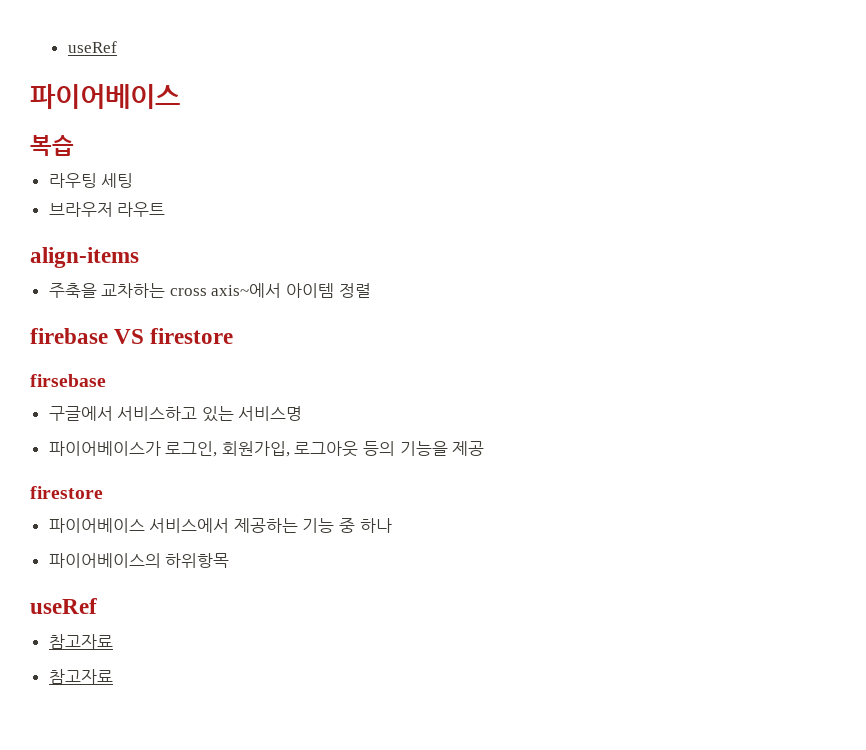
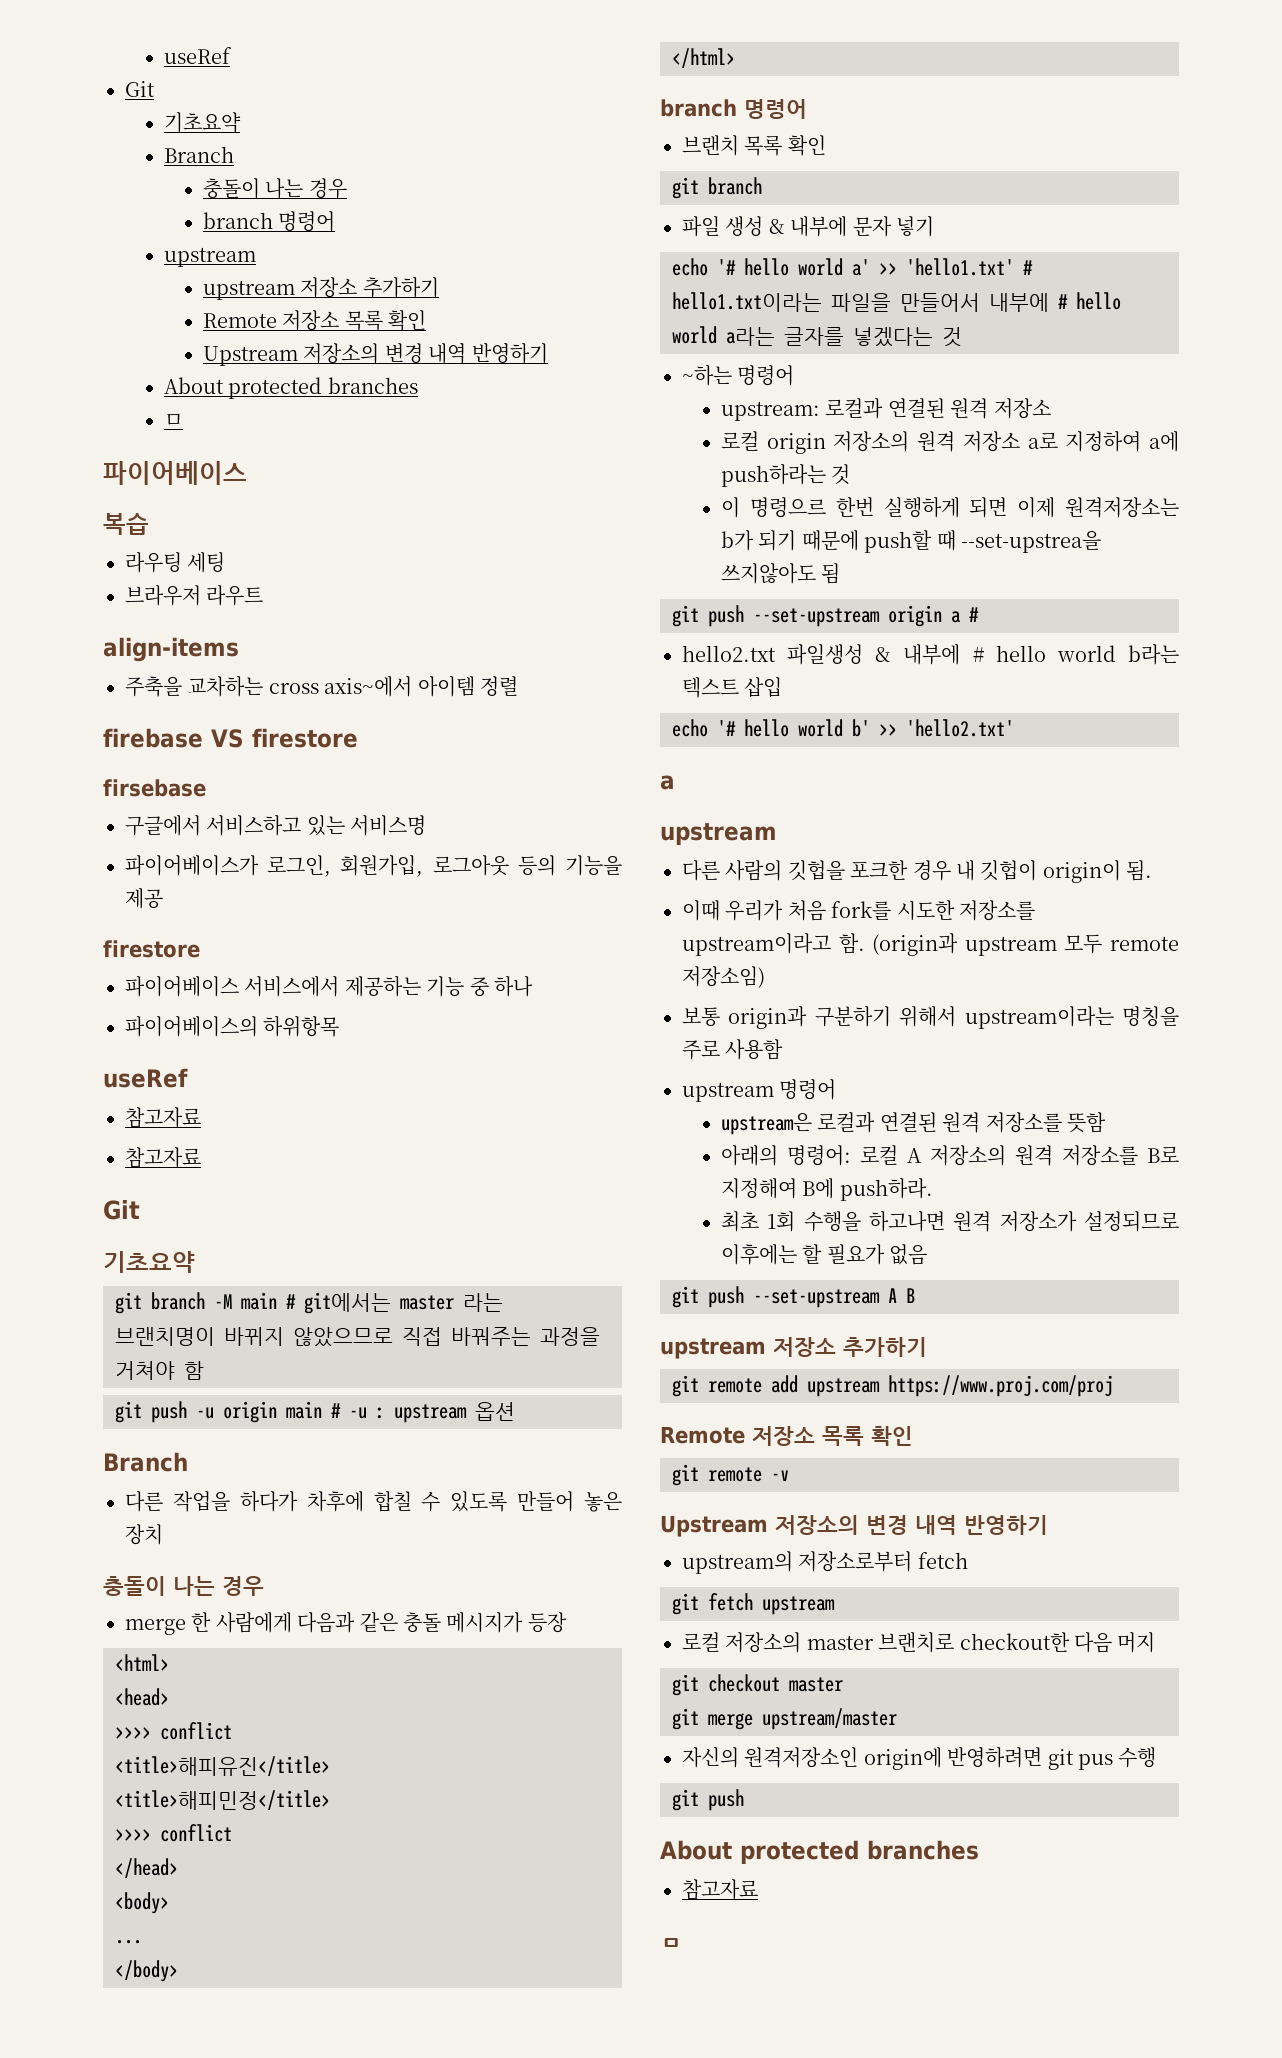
[67,41,117,53] useRef -> [164,47,233,64] [125,81,155,97] [164,112,242,133] [164,146,235,163] [203,178,347,199] [203,211,336,232] [164,247,257,267] [203,277,439,300] [203,310,427,331] [203,343,548,366] [164,377,418,399] [164,413,184,427] useRef // Git // 기초요약 // Branch // 충돌이 나는 경우 // branch 명령어 // upstream // upstream 저장소 추가하기 // Remote 저장소 목록 확인 // Upstream 저장소의 변경 내역 반영하기 // About protected branches // ㅁ
(113, 676) none -> [103,1200,140,1220] [103,1251,195,1273] [115,1292,503,1314] [115,1327,600,1347] [115,1361,204,1380] [115,1401,515,1423] [103,1452,188,1472] [125,1491,622,1512] [125,1524,163,1545] [103,1576,264,1596] [125,1612,567,1635] [115,1654,169,1671] [115,1688,169,1706] [115,1722,232,1740] [115,1756,330,1776] [115,1790,330,1810] [115,1824,232,1842] [115,1858,178,1878] [115,1892,169,1914] [115,1940,142,1944] [115,1960,178,1982] [672,48,735,68] [660,99,807,119] [682,135,826,156] [672,177,762,199] [682,216,934,237] [672,258,1033,276] [672,292,1121,312] [672,326,962,347] [682,365,795,386] [721,398,1051,421] [721,431,1179,454] [721,464,851,487] [721,497,1179,518] [721,530,1102,553] [721,563,841,584] [672,605,979,627] [682,644,1179,665] [682,677,783,698] [672,719,1014,737] [660,775,675,790] [660,823,777,845] [682,860,1153,883] [682,900,1035,921] [682,933,1179,956] [682,966,765,988] [682,1006,1179,1029] [682,1039,784,1060] [682,1079,837,1102] [721,1112,1107,1135] [721,1145,1179,1166] [721,1178,933,1201] [721,1211,1179,1232] [721,1244,928,1265] [672,1286,915,1308] [660,1337,927,1359] [672,1375,1113,1397] [660,1426,913,1446] [672,1464,789,1486] [660,1515,1048,1537] [682,1551,968,1574] [672,1593,835,1615] [682,1632,1156,1653] [672,1674,843,1696] [672,1708,897,1730] [682,1747,1157,1770] [672,1789,744,1811] [660,1840,979,1864] [682,1879,758,1900] [660,1938,683,1950] // Git // 기초요약 // git branch -M main # git에서는 master 라는 브랜치명이 바뀌지 않았으므로 직접 바꿔주는 과정을 거쳐야 함 // git push -u origin main # -u : upstream 옵션 // Branch // 다른 작업을 하다가 차후에 합칠 수 있도록 만들어 놓은 장치 // 충돌이 나는 경우 // merge 한 사람에게 다음과 같은 충돌 메시지가 등장 // <html> // <head> // >>>> conflict // <title>해피유진</title> // <title>해피민정</title> // >>>> conflict // </head> // <body> // ... // </body> // </html> // branch 명령어 // 브랜치 목록 확인 // git branch // 파일 생성 & 내부에 문자 넣기 // echo '# hello world a' >> 'hello1.txt' # hello1.txt이라는 파일을 만들어서 내부에 # hello world a라는 글자를 넣겠다는 것 // ~하는 명령어 // upstream: 로컬과 연결된 원격 저장소 // 로컬 origin 저장소의 원격 저장소 a로 지정하여 a에 push하라는 것 // 이 명령으르 한번 실행하게 되면 이제 원격저장소는 b가 되기 때문에 push할 때 --set-upstrea을 쓰지않아도 됨 // git push --set-upstream origin a # // hello2.txt 파일생성 & 내부에 # hello world b라는 텍스트 삽입 // echo '# hello world b' >> 'hello2.txt' // a // upstream // 다른 사람의 깃헙을 포크한 경우 내 깃헙이 origin이 됨. // 이때 우리가 처음 fork를 시도한 저장소를 upstream이라고 함. (origin과 upstream 모두 remote 저장소임) // 보통 origin과 구분하기 위해서 upstream이라는 명칭을 주로 사용함 // upstream 명령어 // upstream은 로컬과 연결된 원격 저장소를 뜻함 // 아래의 명령어: 로컬 A 저장소의 원격 저장소를 B로 지정해여 B에 push하라. // 최초 1회 수행을 하고나면 원격 저장소가 설정되므로 이후에는 할 필요가 없음 // git push --set-upstream A B // upstream 저장소 추가하기 // git remote add upstream https://www.proj.com/proj // Remote 저장소 목록 확인 // git remote -v // Upstream 저장소의 변경 내역 반영하기 // upstream의 저장소로부터 fetch // git fetch upstream // 로컬 저장소의 master 브랜치로 checkout한 다음 머지 // git checkout master // git merge upstream/master // 자신의 원격저장소인 origin에 반영하려면 git pus 수행 // git push // About protected branches // 참고자료 // ㅁ

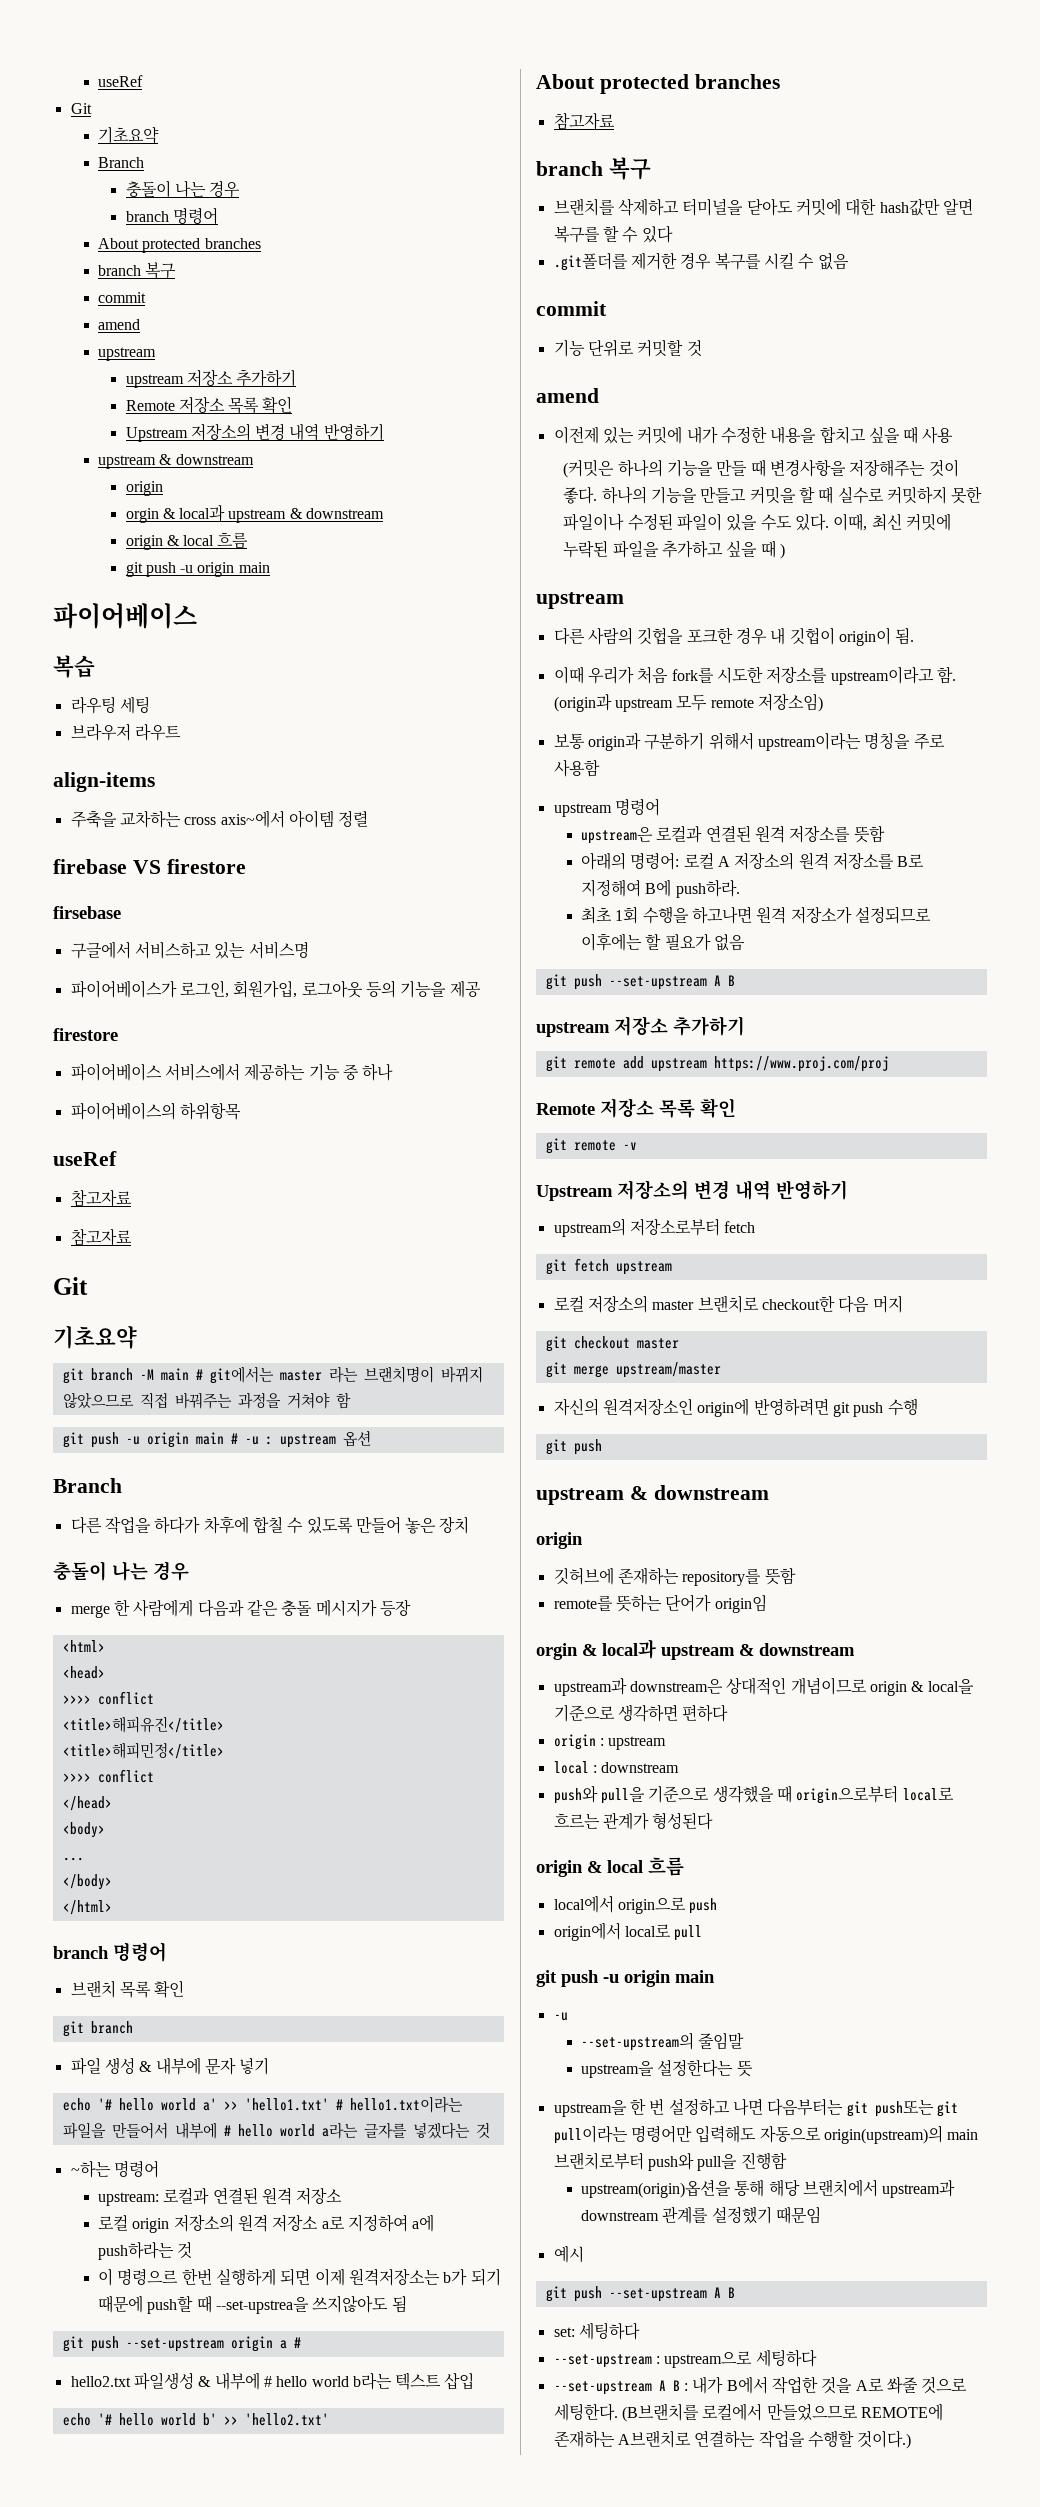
(336, 221) none -> [98,238,261,253] [98,262,177,279] [98,292,147,303] [98,319,141,330] // About protected branches // branch 복구 // commit // amend
[164,377,418,399] [164,413,184,427] About protected branches // ㅁ -> [98,454,254,469] [125,481,163,496] [125,505,385,523] [125,532,249,550] [125,562,270,577] upstream & downstream // origin // orgin & local과 upstream & downstream // origin & local 흐름 // git push -u origin main
[660,775,675,790] a -> [536,74,780,94] [553,112,615,130] [536,157,651,180] [553,198,973,216] [553,225,673,243] [553,252,849,271] [536,301,607,316] [553,339,702,357] [536,388,599,403] [553,426,954,444] [563,459,959,478] [563,486,983,504] [563,513,952,531] [563,540,786,559] About protected branches // 참고자료 // branch 복구 // 브랜치를 삭제하고 터미널을 닫아도 커밋에 대한 hash값만 알면 복구를 할 수 있다 // .git폴더를 제거한 경우 복구를 시킬 수 없음 // commit // 기능 단위로 커밋할 것 // amend // 이전제 있는 커밋에 내가 수정한 내용을 합치고 싶을 때 사용 // (커밋은 하나의 기능을 만들 때 변경사항을 저장해주는 것이 좋다. 하나의 기능을 만들고 커밋을 할 때 실수로 커밋하지 못한 파일이나 수정된 파일이 있을 수도 있다. 이때, 최신 커밋에 누락된 파일을 추가하고 싶을 때 )
[1078,1754,1113,1770] pus -> [853,1402,884,1417] push
[660,1840,979,1864] [682,1879,758,1900] [660,1938,683,1950] About protected branches // 참고자료 // ㅁ -> [536,1485,769,1505] [536,1532,583,1549] [553,1567,796,1586] [553,1594,767,1613] [536,1639,855,1660] [553,1677,974,1696] [553,1704,729,1722] [553,1734,667,1750] [553,1761,680,1774] [553,1785,954,1804] [553,1812,714,1830] [536,1857,684,1877] [553,1895,718,1914] [553,1922,703,1941] [536,1970,715,1987] [553,2012,568,2021] [581,2032,745,2051] [581,2059,753,2078] [553,2098,958,2117] [553,2125,979,2144] [553,2152,787,2171] [581,2179,956,2198] [581,2206,822,2224] [553,2246,584,2263] [545,2286,735,2302] [553,2322,640,2340] [553,2349,817,2368] [553,2376,968,2395] [553,2403,943,2422] [553,2430,912,2449] upstream & downstream // origin // 깃허브에 존재하는 repository를 뜻함 // remote를 뜻하는 단어가 origin임 // orgin & local과 upstream & downstream // upstream과 downstream은 상대적인 개념이므로 origin & local을 기준으로 생각하면 편하다 // origin : upstream // local : downstream // push와 pull을 기준으로 생각했을 때 origin으로부터 local로 흐르는 관계가 형성된다 // origin & local 흐름 // local에서 origin으로 push // origin에서 local로 pull // git push -u origin main // -u // --set-upstream의 줄임말 // upstream을 설정한다는 뜻 // upstream을 한 번 설정하고 나면 다음부터는 git push또는 git pull이라는 명령어만 입력해도 자동으로 origin(upstream)의 main 브랜치로부터 push와 pull을 진행함 // upstream(origin)옵션을 통해 해당 브랜치에서 upstream과 downstream 관계를 설정했기 때문임 // 예시 // git push --set-upstream A B // set: 세팅하다 // --set-upstream : upstream으로 세팅하다 // --set-upstream A B : 내가 B에서 작업한 것을 A로 쏴줄 것으로 세팅한다. (B브랜치를 로컬에서 만들었으므로 REMOTE에 존재하는 A브랜치로 연결하는 작업을 수행할 것이다.)

